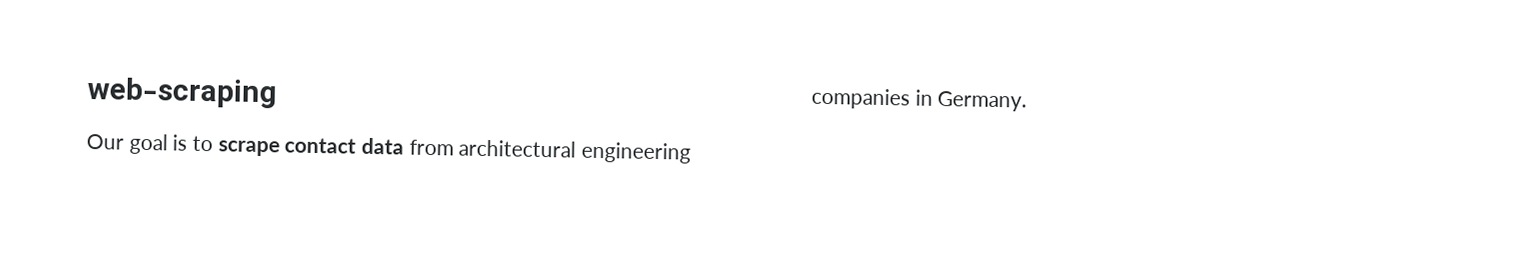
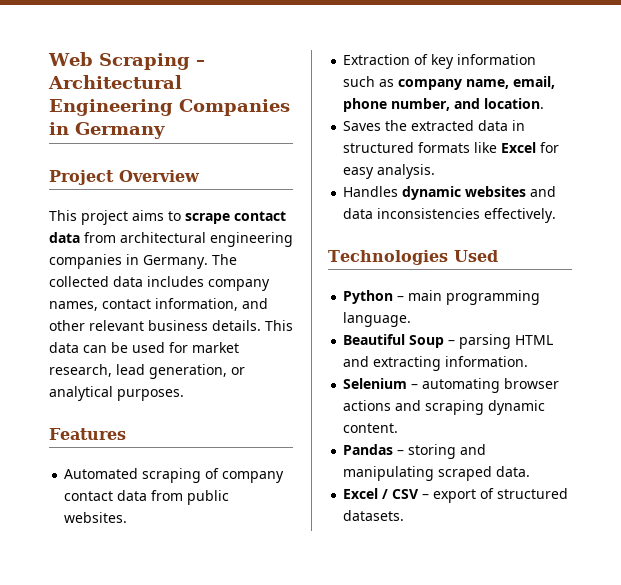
[87,76,277,109] [86,133,188,155] web-scraping // Our goal is -> [48,52,205,70] [48,75,182,89] [49,99,290,116] [49,122,165,139] [49,170,200,185] [49,210,164,225] Web Scraping – Architectural Engineering Companies in Germany // Project Overview // This project aims
(1028, 101) none -> [212,254,237,265] [49,276,270,291] [49,298,268,311] [49,320,293,331] [49,342,239,353] [49,364,245,379] [49,386,184,401] [49,428,126,440] [64,468,285,483] [64,490,230,505] [64,512,128,523] [343,54,537,69] [343,76,556,90] [343,98,545,112] [343,120,526,131] [343,142,560,153] [343,164,436,179] [343,186,557,200] [343,208,557,223] [328,250,498,265] [343,290,541,305] [343,312,412,327] [343,334,554,349] [343,356,529,371] [343,378,560,393] [343,400,546,415] [343,423,399,433] [343,444,487,459] [343,466,531,481] [343,488,569,503] [343,510,405,521] The collected data includes company names, contact information, and other relevant business details. This data can be used for market research, lead generation, or analytical purposes. // Features // Automated scraping of company contact data from public websites. // Extraction of key information such as company name, email, phone number, and location. // Saves the extracted data in structured formats like Excel for easy analysis. // Handles dynamic websites and data inconsistencies effectively. // Technologies Used // Python – main programming language. // Beautiful Soup – parsing HTML and extracting information. // Selenium – automating browser actions and scraping dynamic content. // Pandas – storing and manipulating scraped data. // Excel / CSV – export of structured datasets.

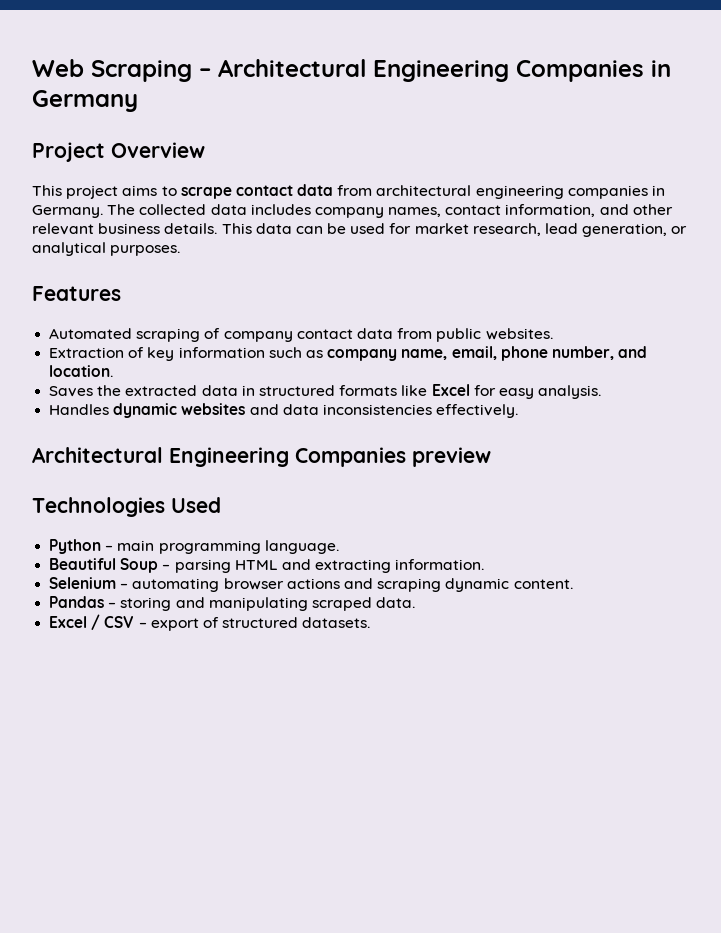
(557, 215) none -> [32,447,491,467] // Architectural Engineering Companies preview

